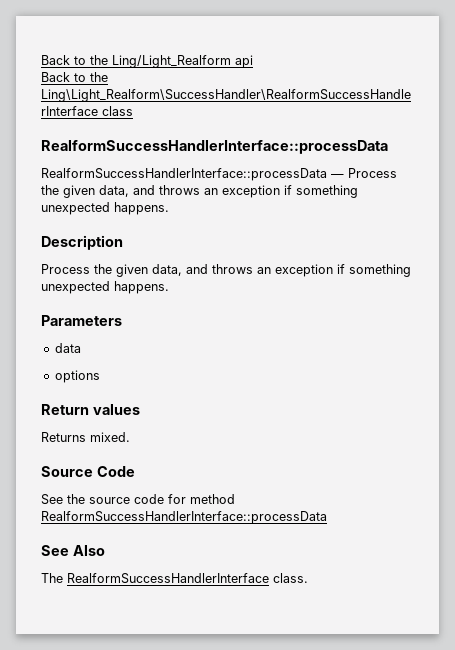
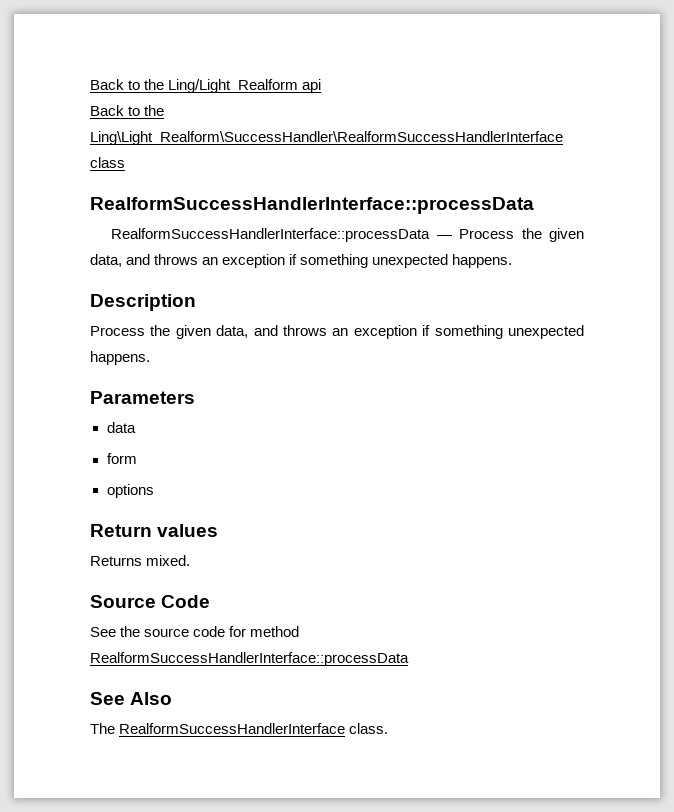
(81, 348) none -> [106,453,137,464] // form

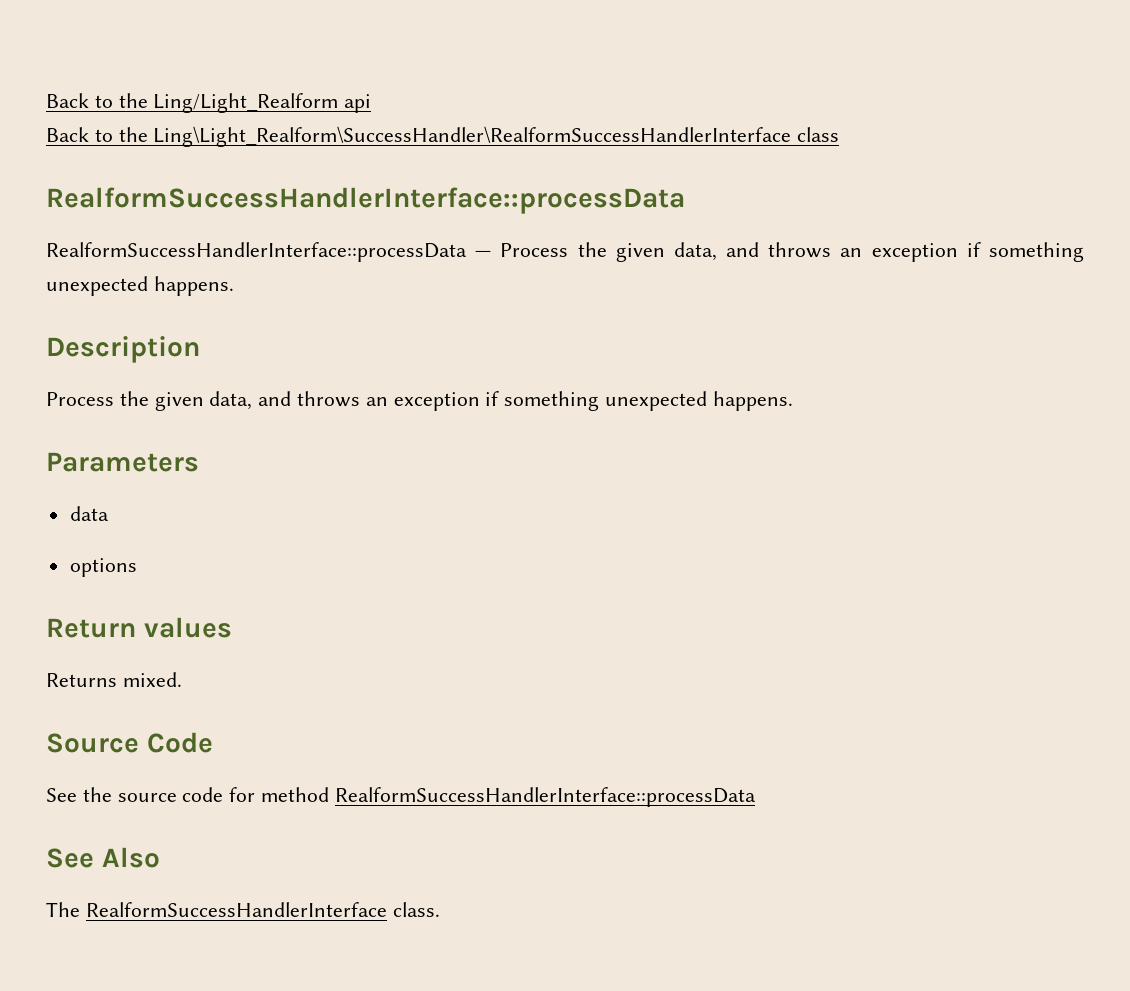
[106,453,137,464] // form -> (109, 513) none

